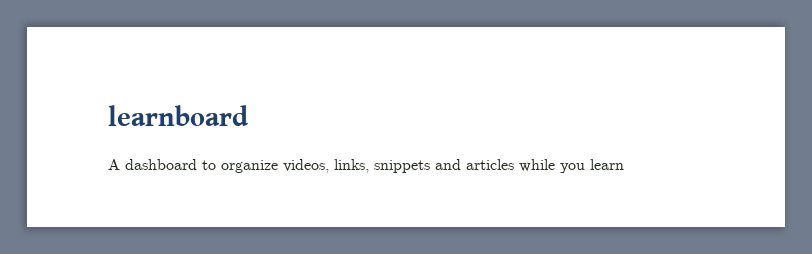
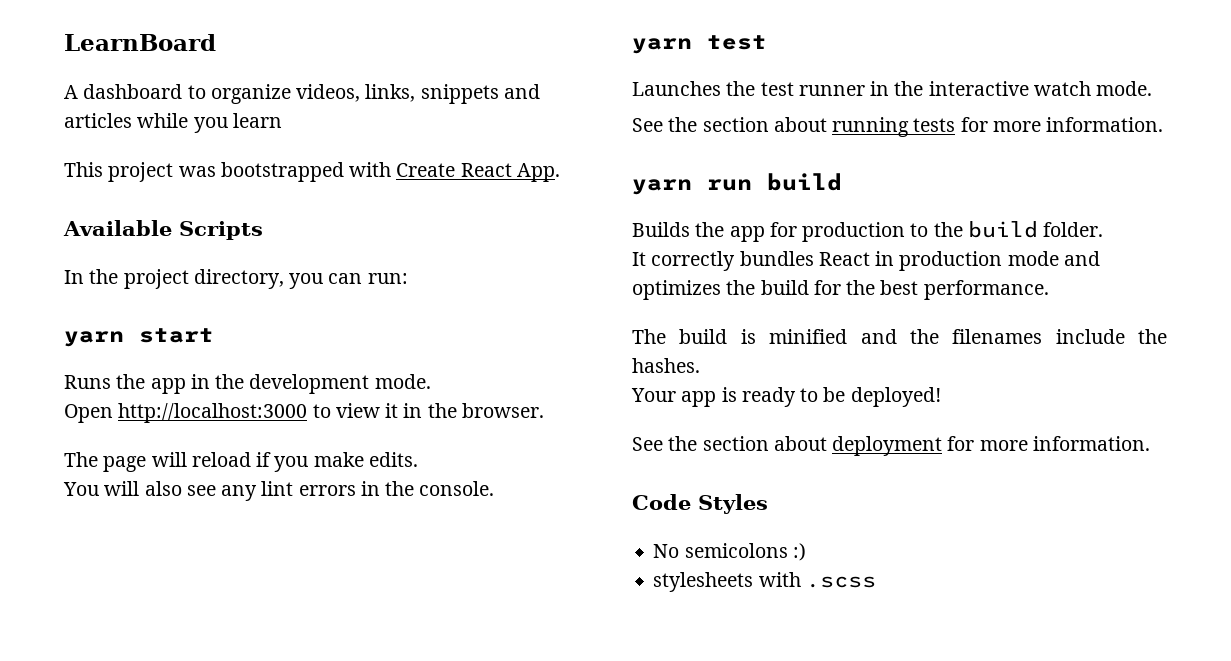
[108,105,249,126] learnboard -> [64,34,216,51] LearnBoard
(624, 164) none -> [64,162,560,182] [63,220,263,240] [64,269,408,289] [64,328,214,347] [64,374,431,394] [64,403,544,423] [64,452,418,472] [63,481,495,501] [632,35,767,54] [632,81,1153,96] [632,117,1164,137] [632,173,842,195] [632,221,1104,242] [632,251,1100,271] [632,280,1049,300] [632,329,1167,344] [632,358,700,373] [631,387,941,407] [632,436,1150,456] [632,494,768,514] [653,543,806,561] [653,572,876,592] // This project was bootstrapped with Create React App. // Available Scripts // In the project directory, you can run: // yarn start // Runs the app in the development mode. // Open http://localhost:3000 to view it in the browser. // The page will reload if you make edits. // You will also see any lint errors in the console. // yarn test // Launches the test runner in the interactive watch mode. // See the section about running tests for more information. // yarn run build // Builds the app for production to the build folder. // It correctly bundles React in production mode and optimizes the build for the best performance. // The build is minified and the filenames include the hashes. // Your app is ready to be deployed! // See the section about deployment for more information. // Code Styles // No semicolons :) // stylesheets with .scss

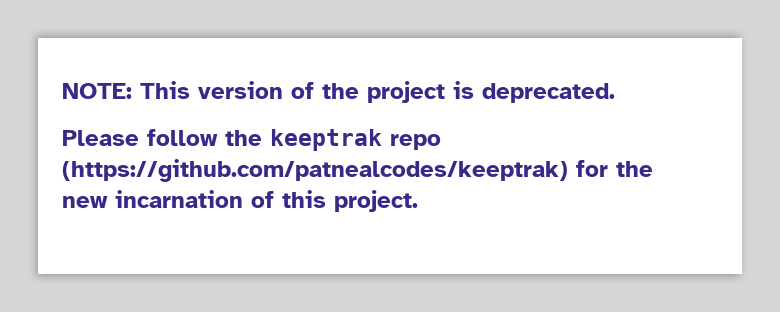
[64,34,216,51] [64,84,540,104] [64,113,282,133] [64,162,560,182] [63,220,263,240] [64,269,408,289] [64,328,214,347] [64,374,431,394] [64,403,544,423] [64,452,418,472] [63,481,495,501] [632,35,767,54] [632,81,1153,96] [632,117,1164,137] [632,173,842,195] [632,221,1104,242] [632,251,1100,271] [632,280,1049,300] [632,329,1167,344] [632,358,700,373] [631,387,941,407] [632,436,1150,456] [632,494,768,514] [653,543,806,561] [653,572,876,592] LearnBoard // A dashboard to organize videos, links, snippets and articles while you learn // This project was bootstrapped with Create React App. // Available Scripts // In the project directory, you can run: // yarn start // Runs the app in the development mode. // Open http://localhost:3000 to view it in the browser. // The page will reload if you make edits. // You will also see any lint errors in the console. // yarn test // Launches the test runner in the interactive watch mode. // See the section about running tests for more information. // yarn run build // Builds the app for production to the build folder. // It correctly bundles React in production mode and optimizes the build for the best performance. // The build is minified and the filenames include the hashes. // Your app is ready to be deployed! // See the section about deployment for more information. // Code Styles // No semicolons :) // stylesheets with .scss -> [62,81,615,103] [62,129,441,151] [62,159,653,182] [62,190,418,212] NOTE: This version of the project is deprecated. // Please follow the keeptrak repo (https://github.com/patnealcodes/keeptrak) for the new incarnation of this project.

